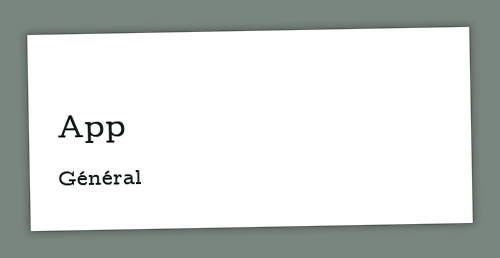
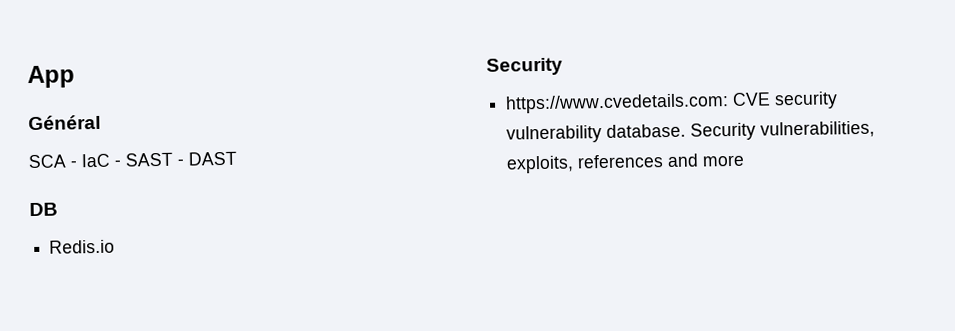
(142, 178) none -> [28,151,237,169] [29,202,58,217] [49,239,116,254] [486,57,563,76] [505,91,839,114] [506,120,876,144] [506,153,746,174] // SCA - IaC - SAST - DAST // DB // Redis.io // Security // https://www.cvedetails.com: CVE security vulnerability database. Security vulnerabilities, exploits, references and more

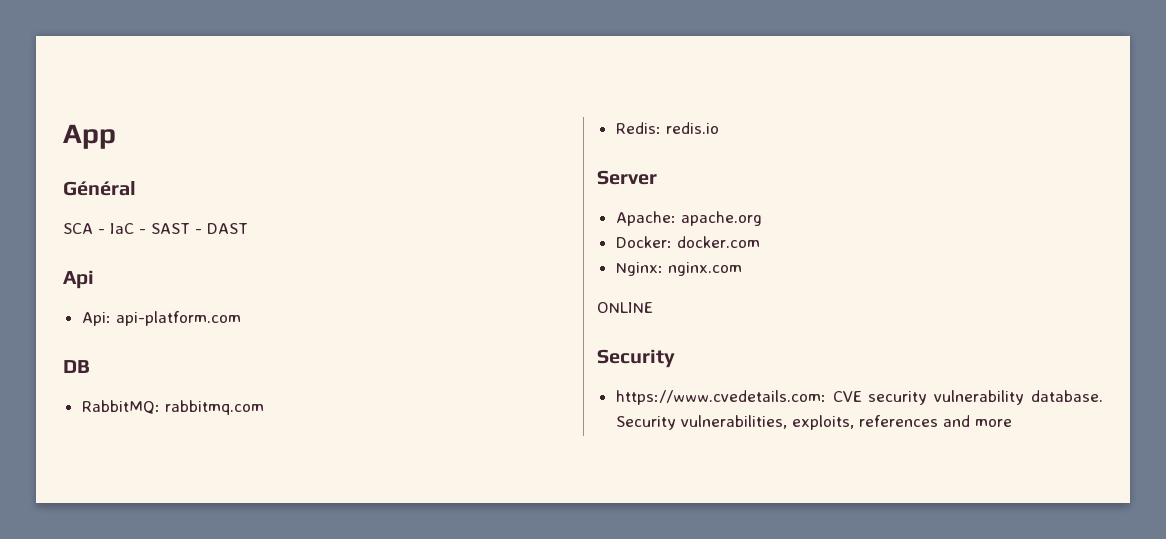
[29,202,58,217] [49,239,116,254] DB // Redis.io -> [63,270,94,289] [81,311,241,326] [63,360,90,373] [81,400,264,415] [615,122,719,134] [597,170,657,185] [615,211,762,226] [615,236,760,248] [615,262,742,276] [597,302,653,313] Api // Api: api-platform.com // DB // RabbitMQ: rabbitmq.com // Redis: redis.io // Server // Apache: apache.org // Docker: docker.com // Nginx: nginx.com // ONLINE

